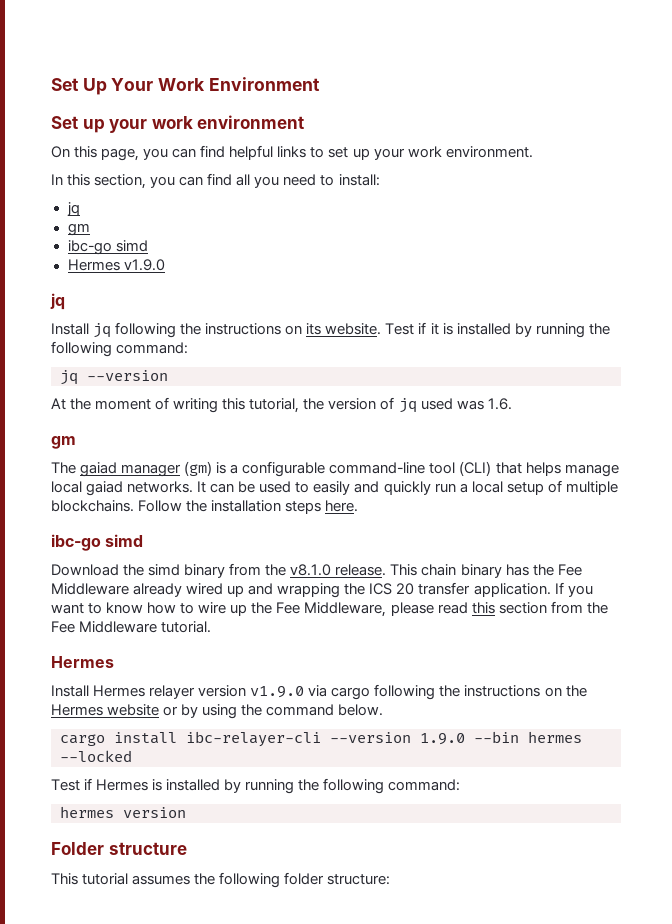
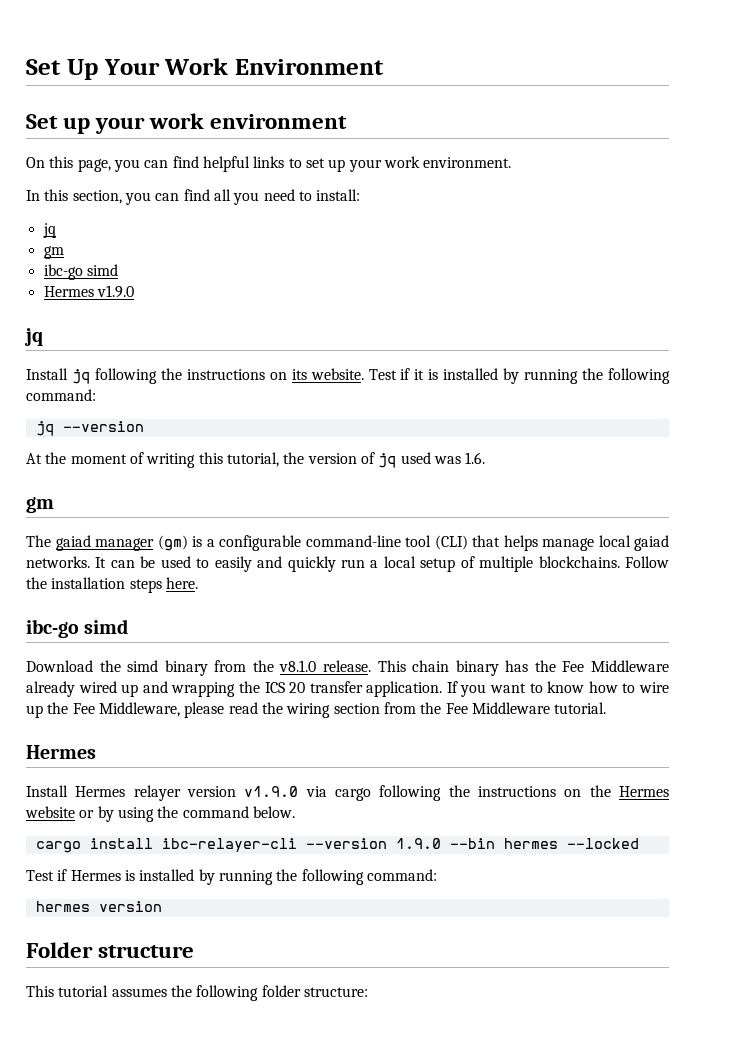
[471,602,495,614] this -> [261,702,331,718] the wiring

